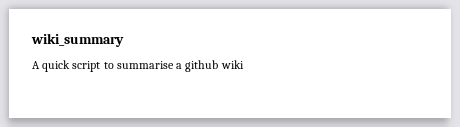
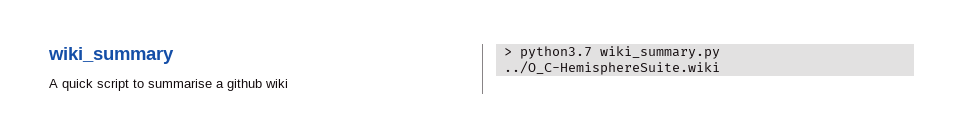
(244, 64) none -> [503,46,720,59] [503,61,720,75] // > python3.7 wiki_summary.py ../O_C-HemisphereSuite.wiki

